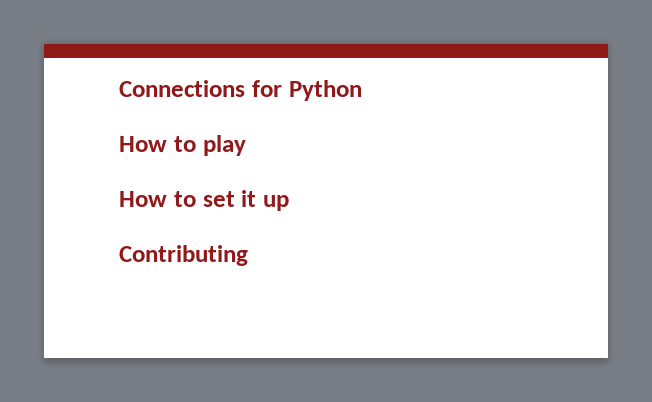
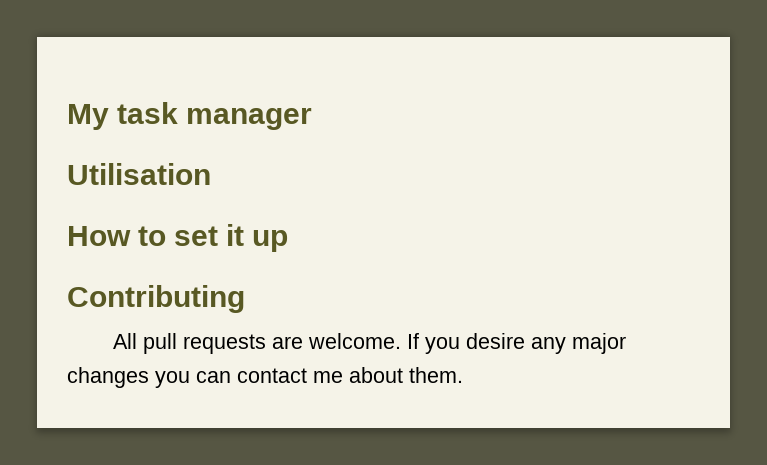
[119,80,362,101] [119,135,246,156] Connections for Python // How to play -> [67,102,313,130] [67,163,211,185] My task manager // Utilisation
(248, 255) none -> [112,333,626,354] [67,367,463,388] // All pull requests are welcome. If you desire any major changes you can contact me about them.

